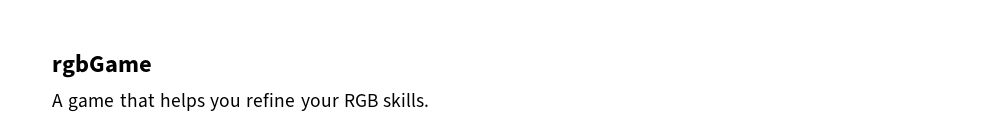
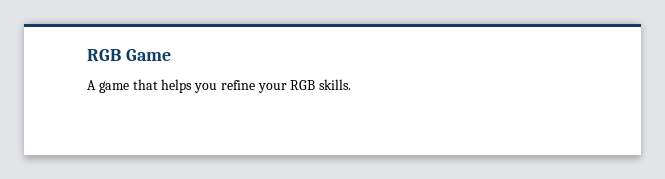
[52,54,152,78] rgbGame -> [87,49,171,61] RGB Game

